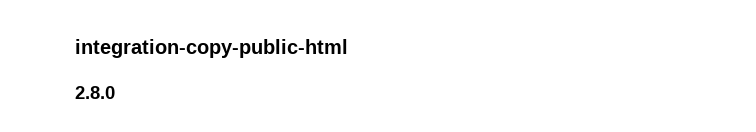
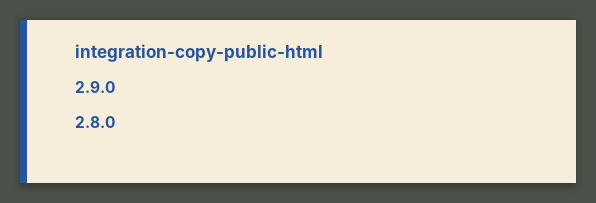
(348, 48) none -> [75,81,115,93] // 2.9.0

